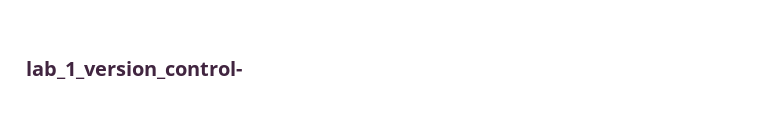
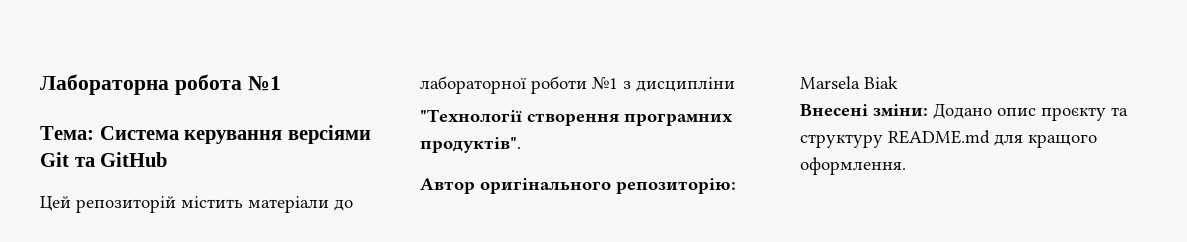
[26,61,242,79] lab_1_version_control- -> [40,74,281,95] [40,125,371,144] [40,152,168,167] [40,196,353,213] [420,76,735,94] [420,109,733,126] [420,137,521,153] [420,178,736,194] [800,76,898,89] [800,103,1128,121] [800,130,1097,148] [800,157,906,175] Лабораторна робота №1 // Тема: Система керування версіями Git та GitHub // Цей репозиторій містить матеріали до лабораторної роботи №1 з дисципліни // "Технології створення програмних продуктів". // Автор оригінального репозиторію: Marsela Biak // Внесені зміни: Додано опис проєкту та структуру README.md для кращого оформлення.

